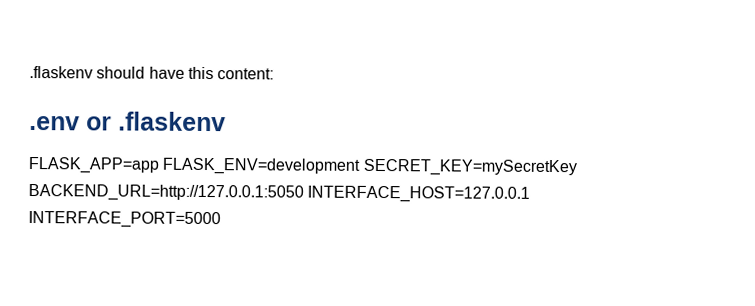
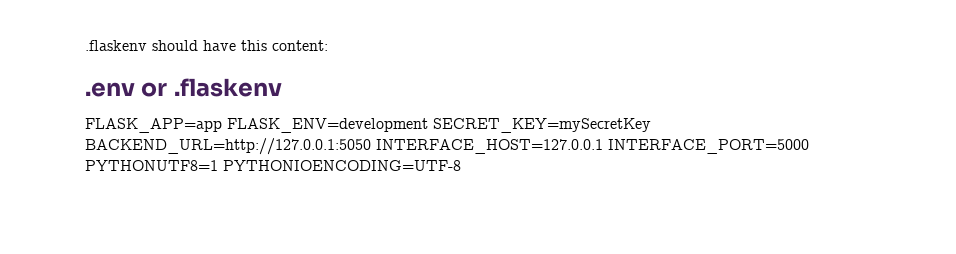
(221, 219) none -> [85,160,461,171] PYTHONUTF8=1 PYTHONIOENCODING=UTF-8

